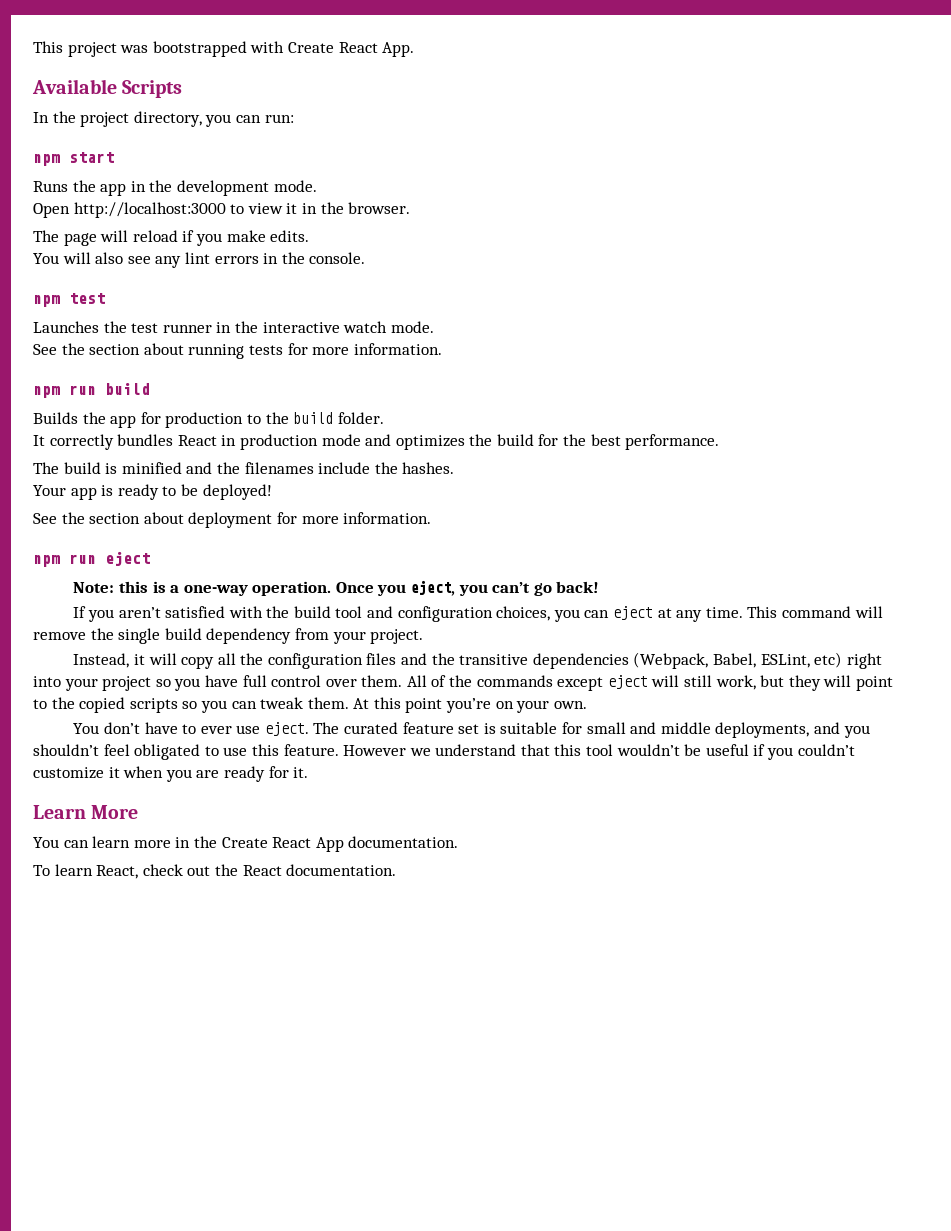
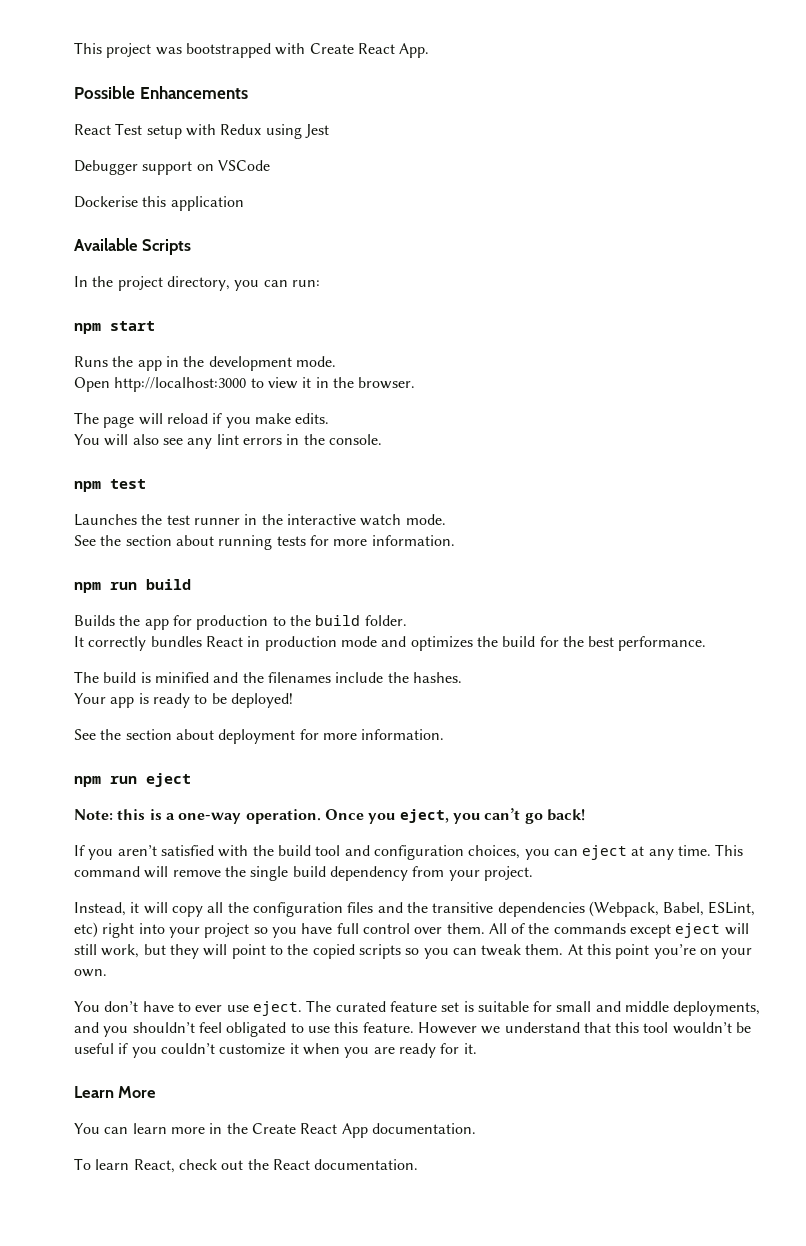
(415, 49) none -> [74,86,248,99] [74,123,329,139] [74,160,270,175] [74,196,244,211] // Possible Enhancements // React Test setup with Redux using Jest // Debugger support on VSCode // Dockerise this application

